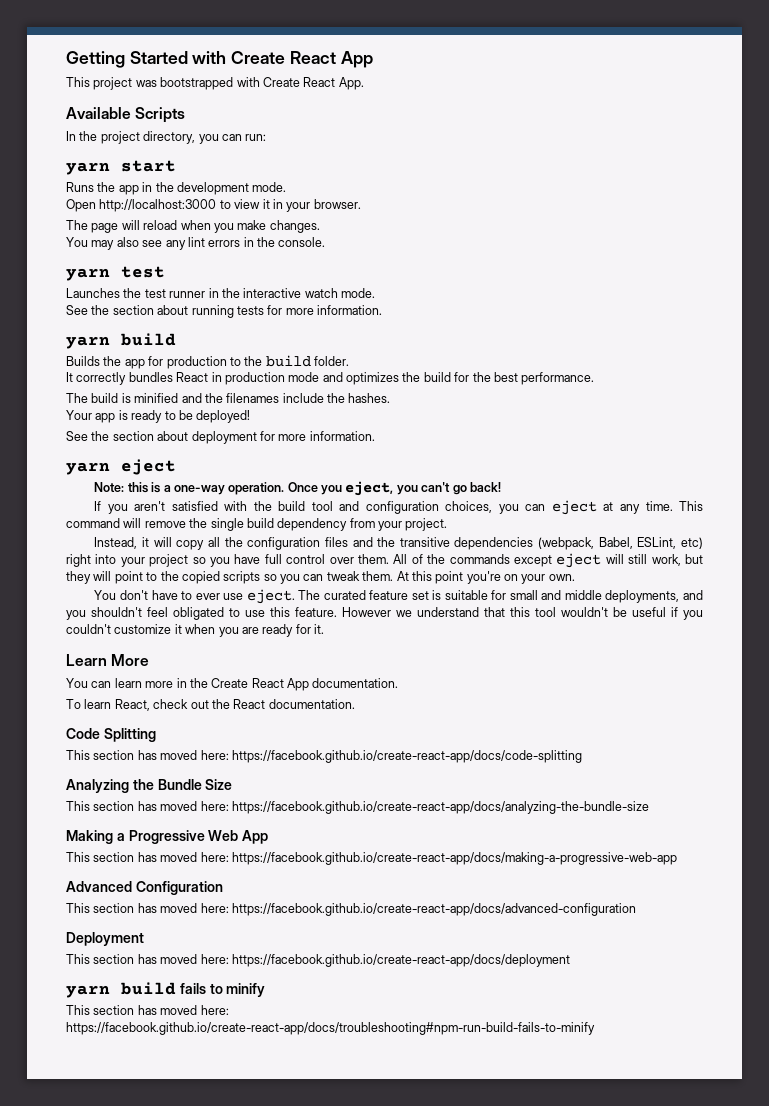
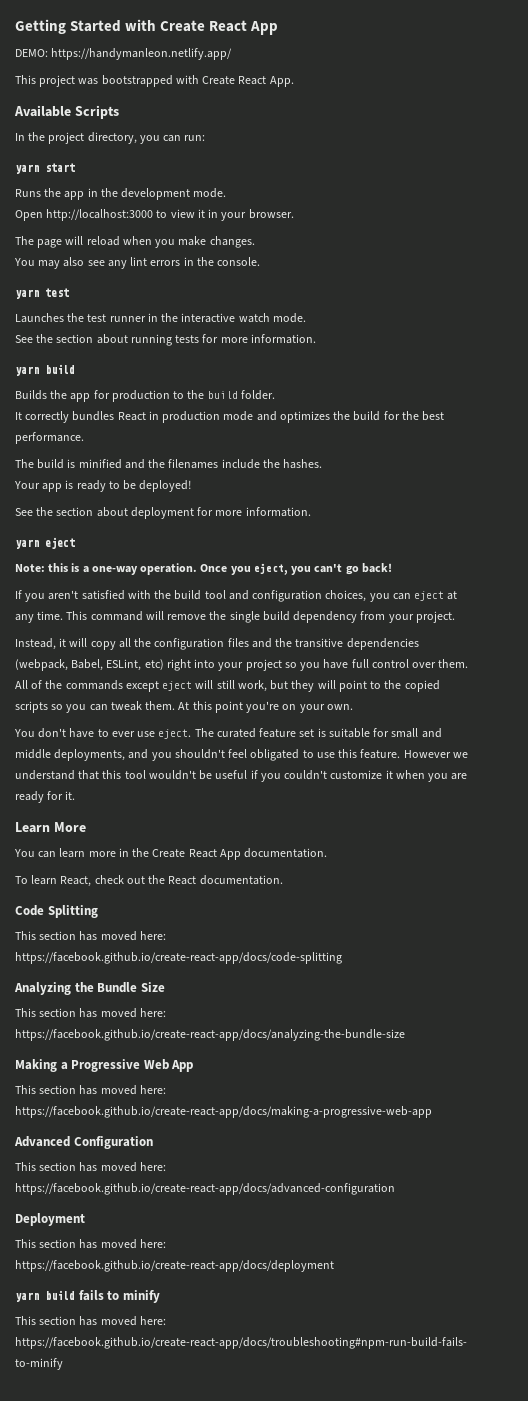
(373, 59) none -> [15,48,233,60] // DEMO: https://handymanleon.netlify.app/

